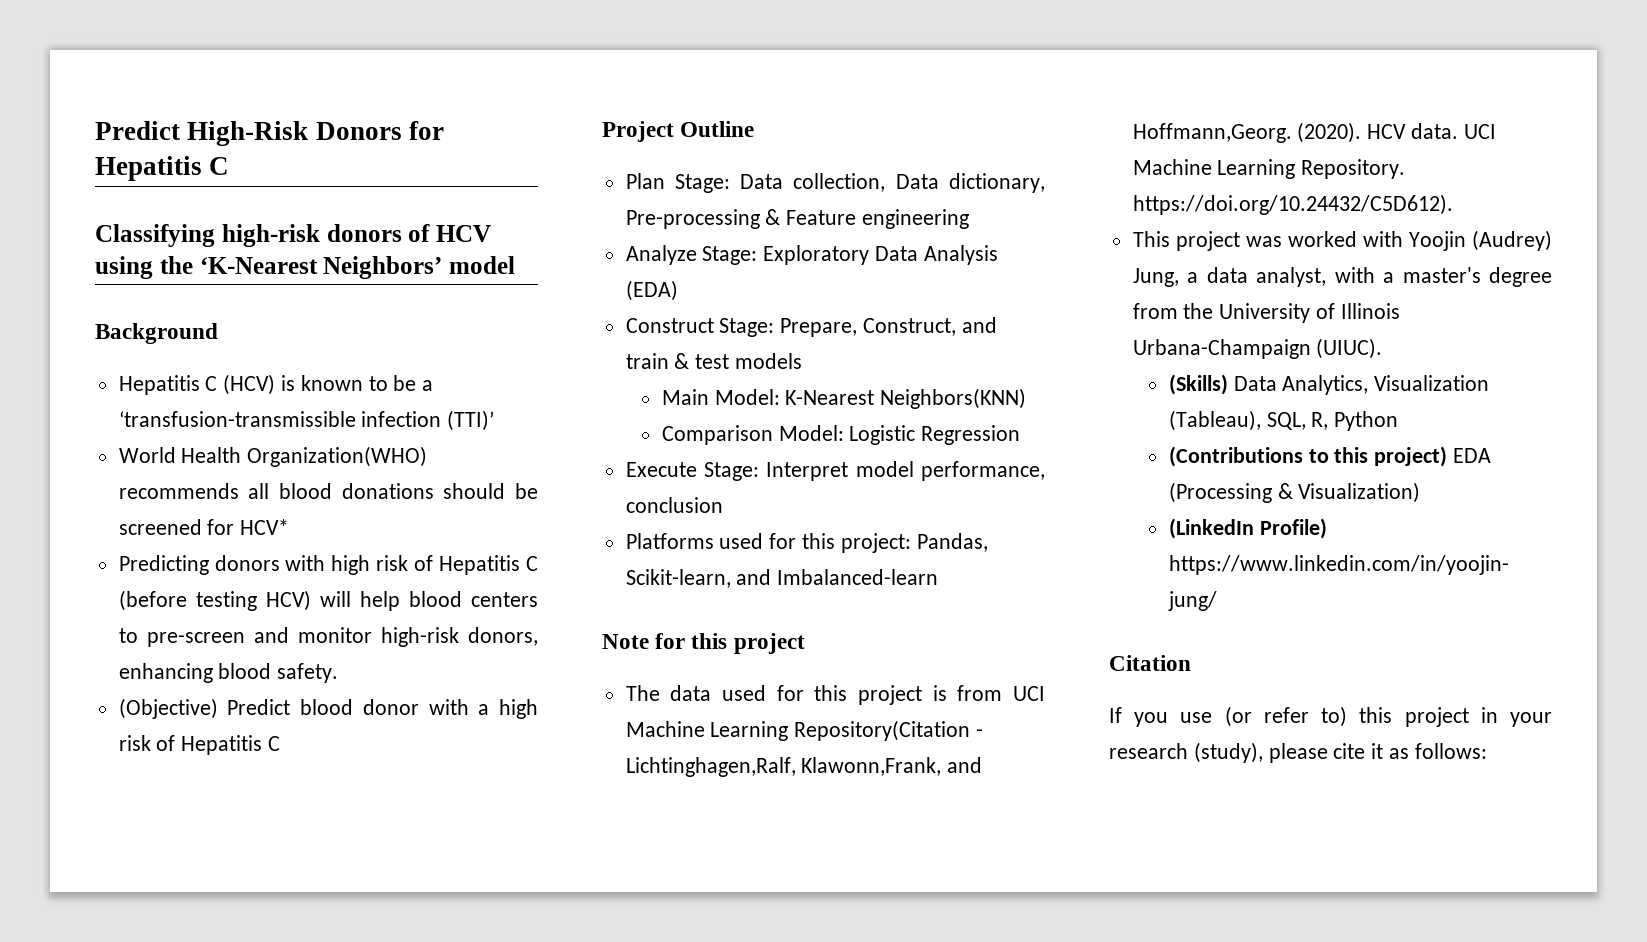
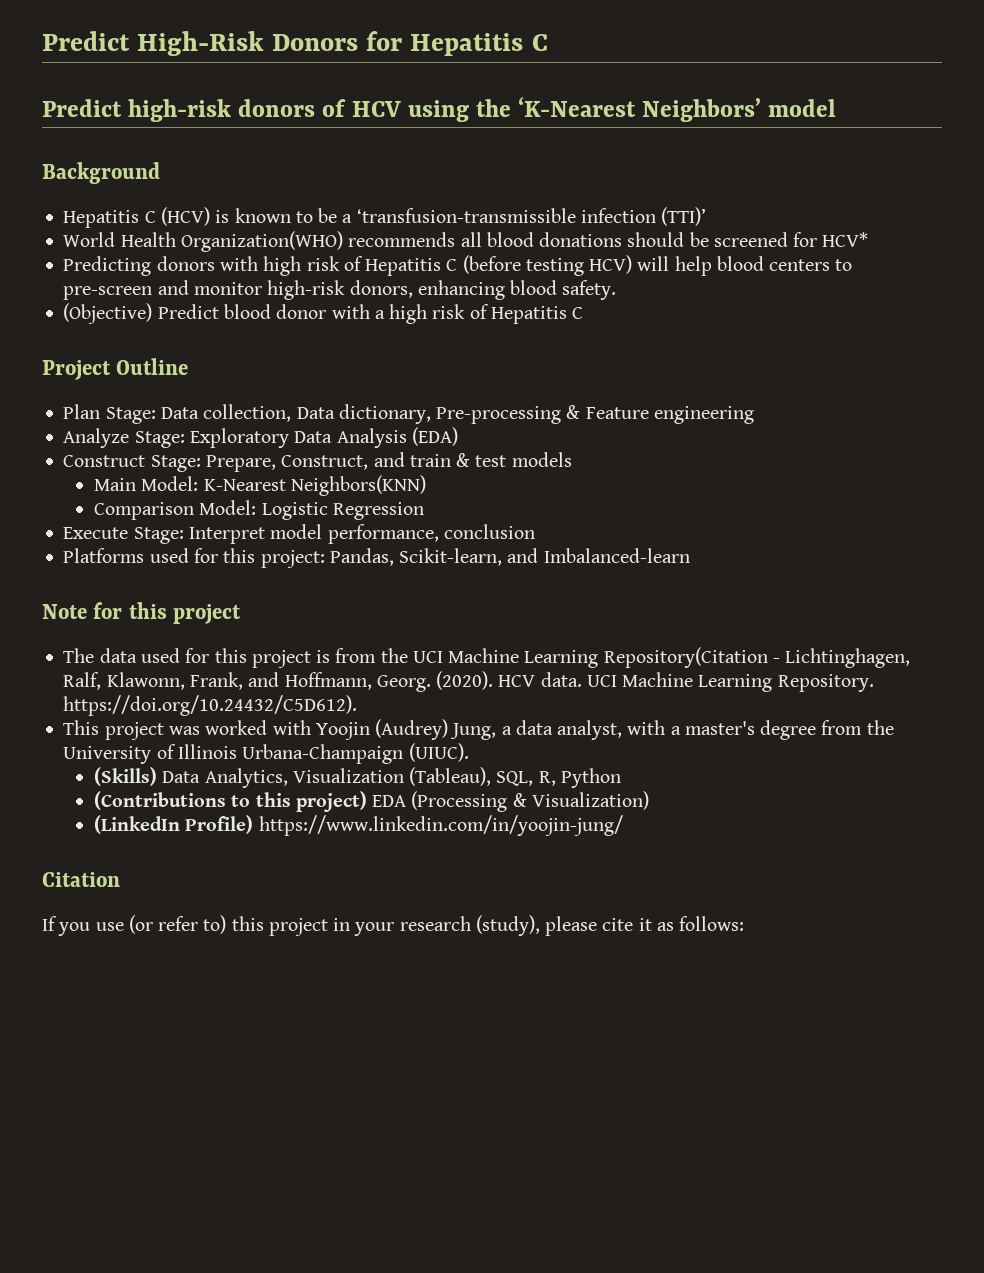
[95,224,215,247] Classifying -> [42,99,122,117] Predict
(1003, 693) none -> [380,648,408,663] the
[625,757,983,777] [1132,123,1292,143] Lichtinghagen,Ralf, Klawonn,Frank, and Hoffmann,Georg. -> [785,648,911,668] [63,672,431,692] Lichtinghagen, Ralf, Klawonn, Frank, and Hoffmann, Georg.

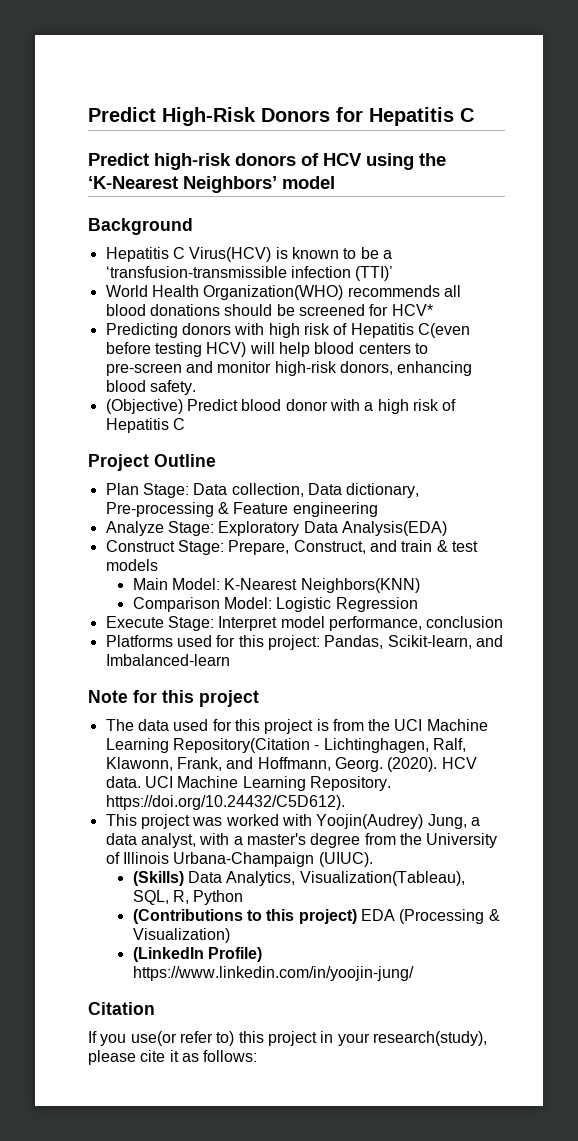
[160,207,210,226] (HCV) -> [189,247,272,262] Virus(HCV)
[446,255,521,274] C (before -> [417,323,470,338] [105,342,151,354] C(even before
[336,427,458,448] Analysis (EDA) -> [341,521,447,536] Analysis(EDA)
[315,719,449,740] Yoojin (Audrey) -> [316,814,424,829] Yoojin(Audrey)
[292,767,492,786] Visualization (Tableau), -> [299,871,465,886] Visualization(Tableau),
[95,915,153,934] use (or -> [130,1031,177,1046] use(or
[399,915,540,936] research (study), -> [372,1031,487,1046] research(study),

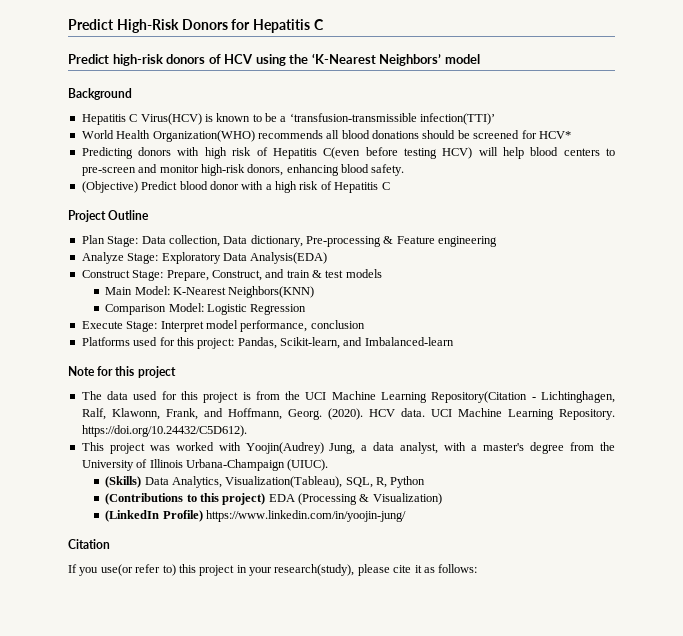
[290,266,394,281] infection (TTI)’ -> [420,113,496,125] infection(TTI)’

